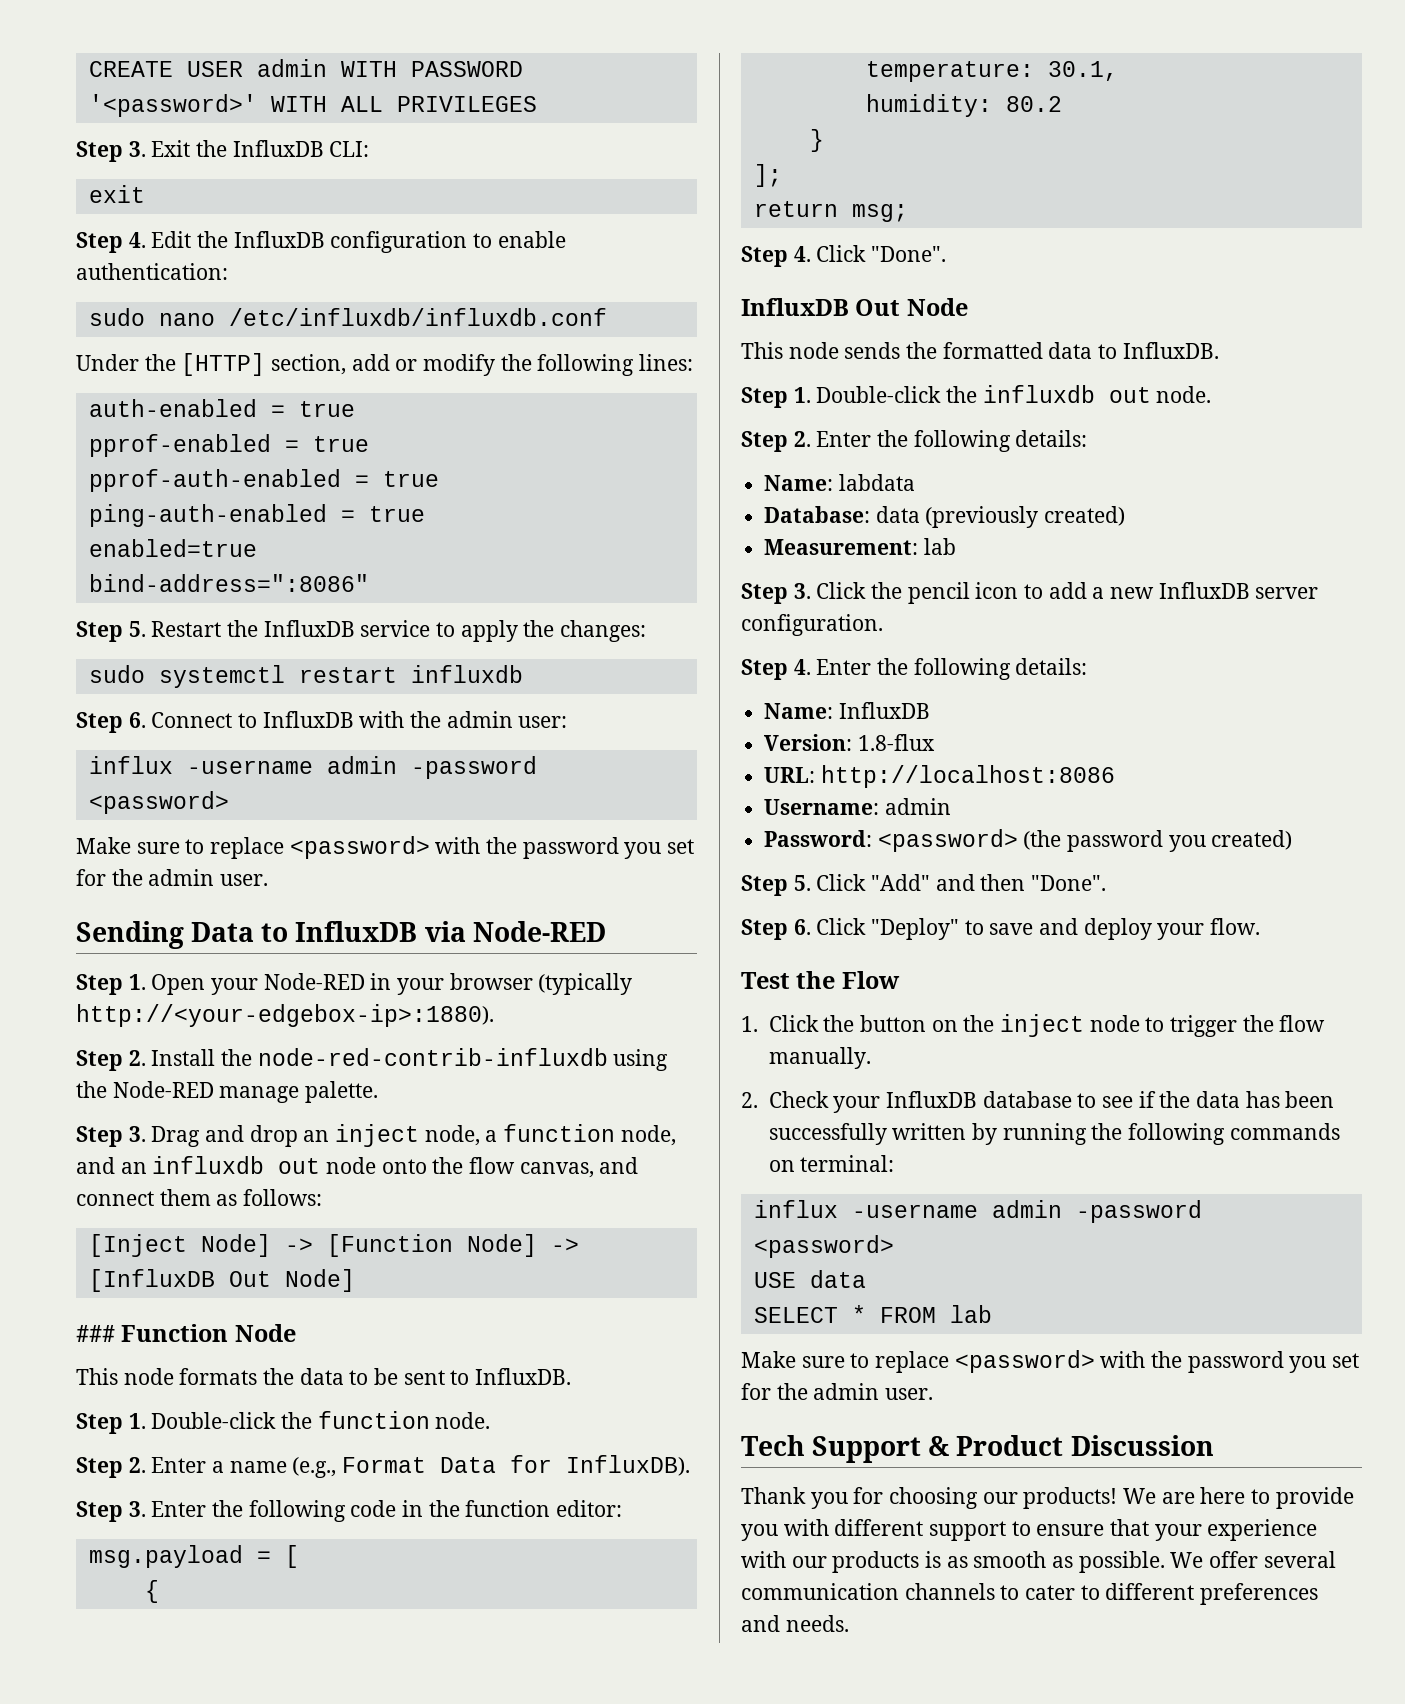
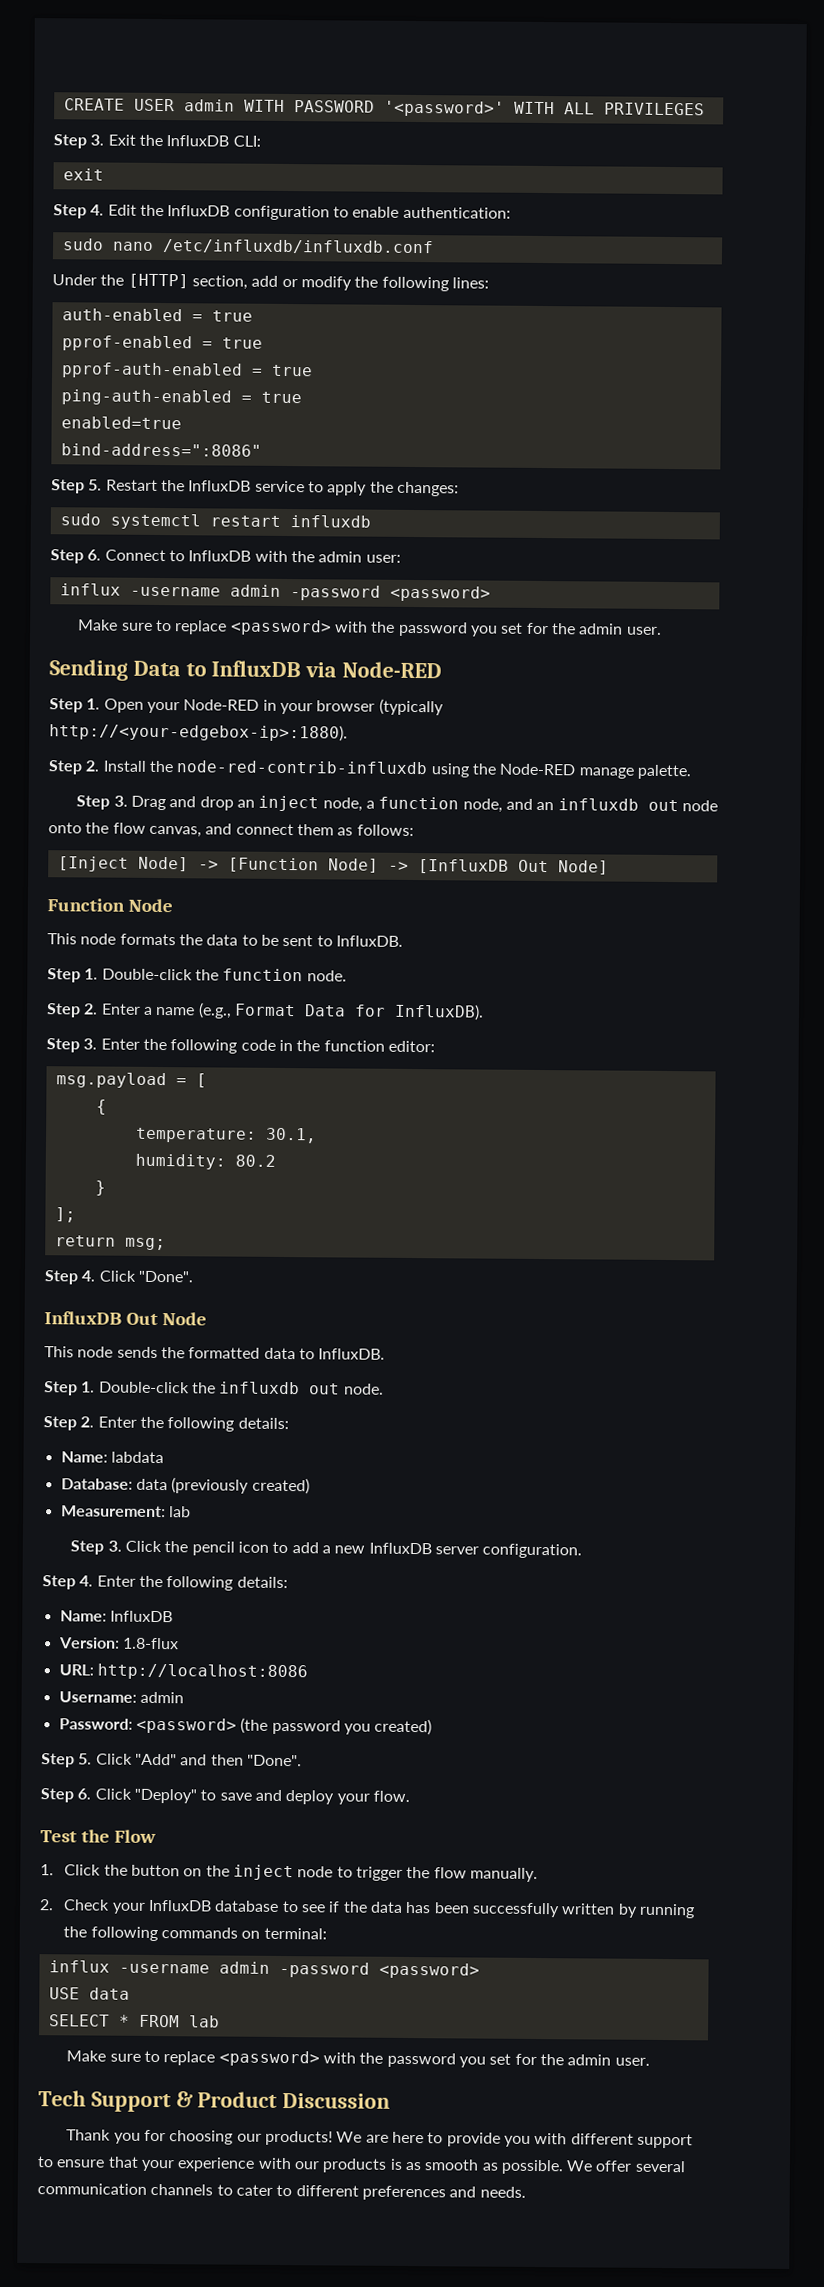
[76,1325,115,1342] ### -> (609, 867) none

